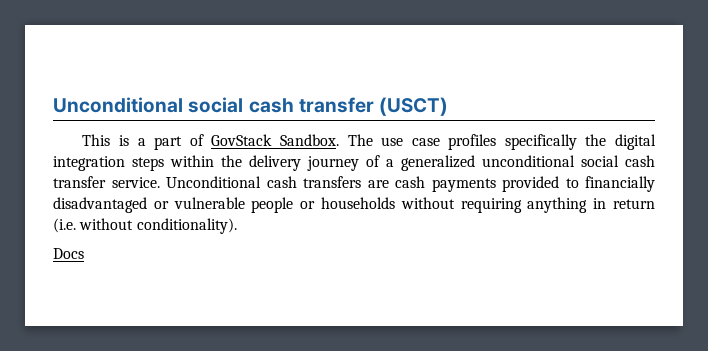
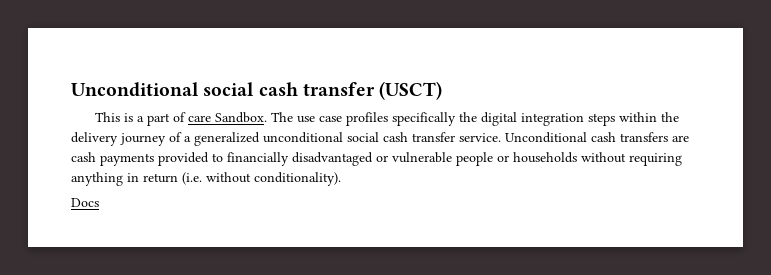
[211,134,273,146] GovStack -> [188,115,212,122] care

